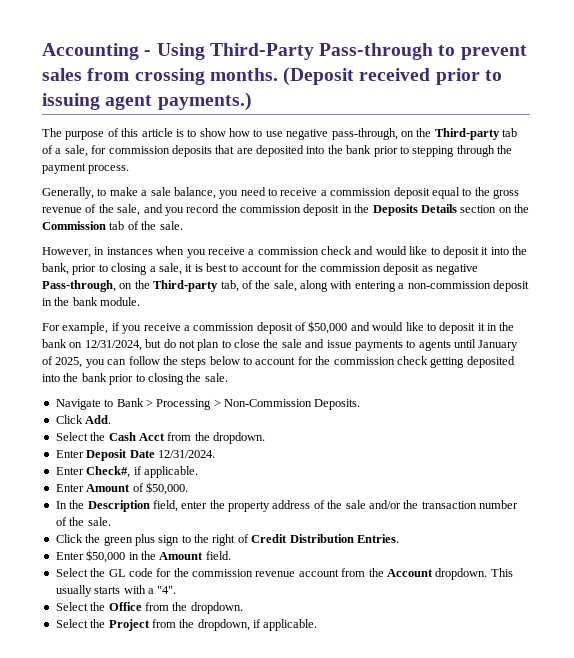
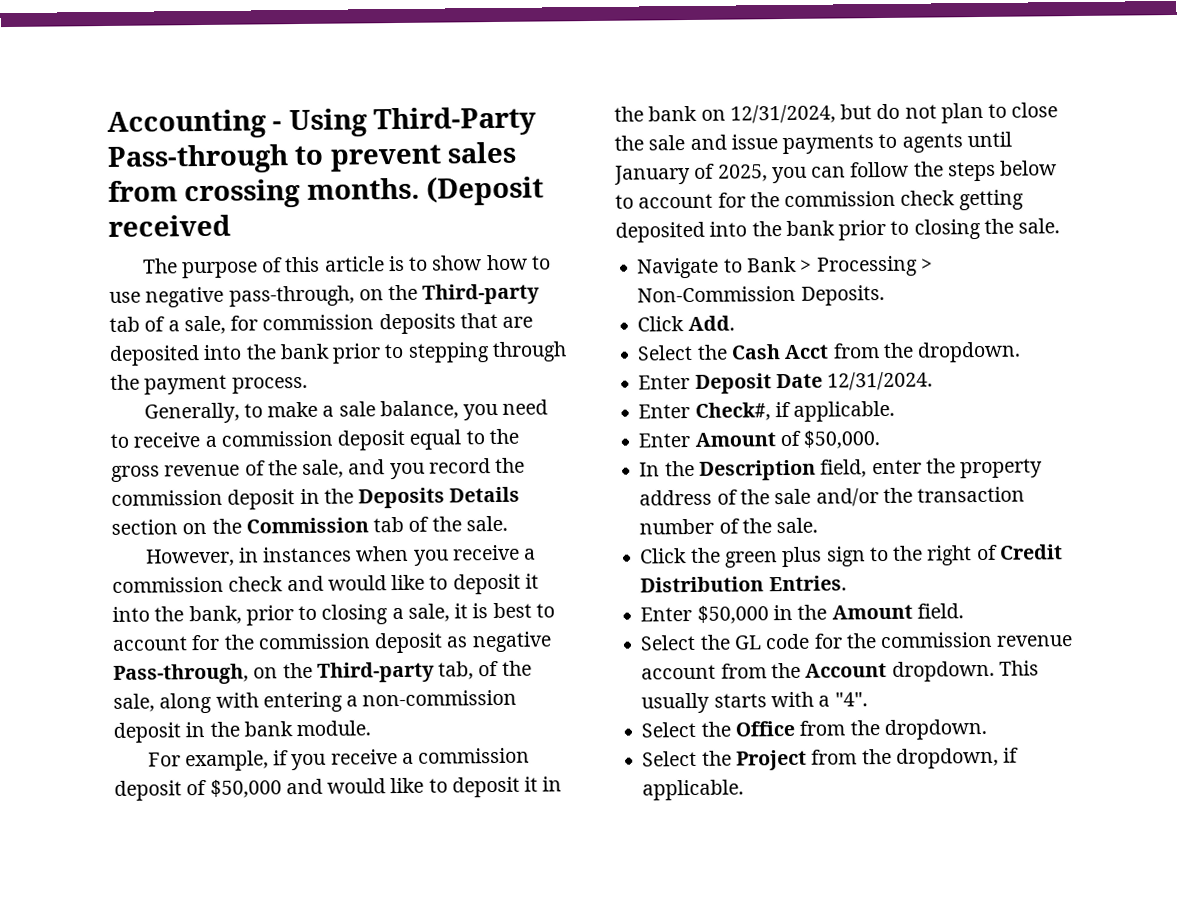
[435,68,502,85] [42,92,252,111] prior to issuing agent payments.) -> (231, 225) none

